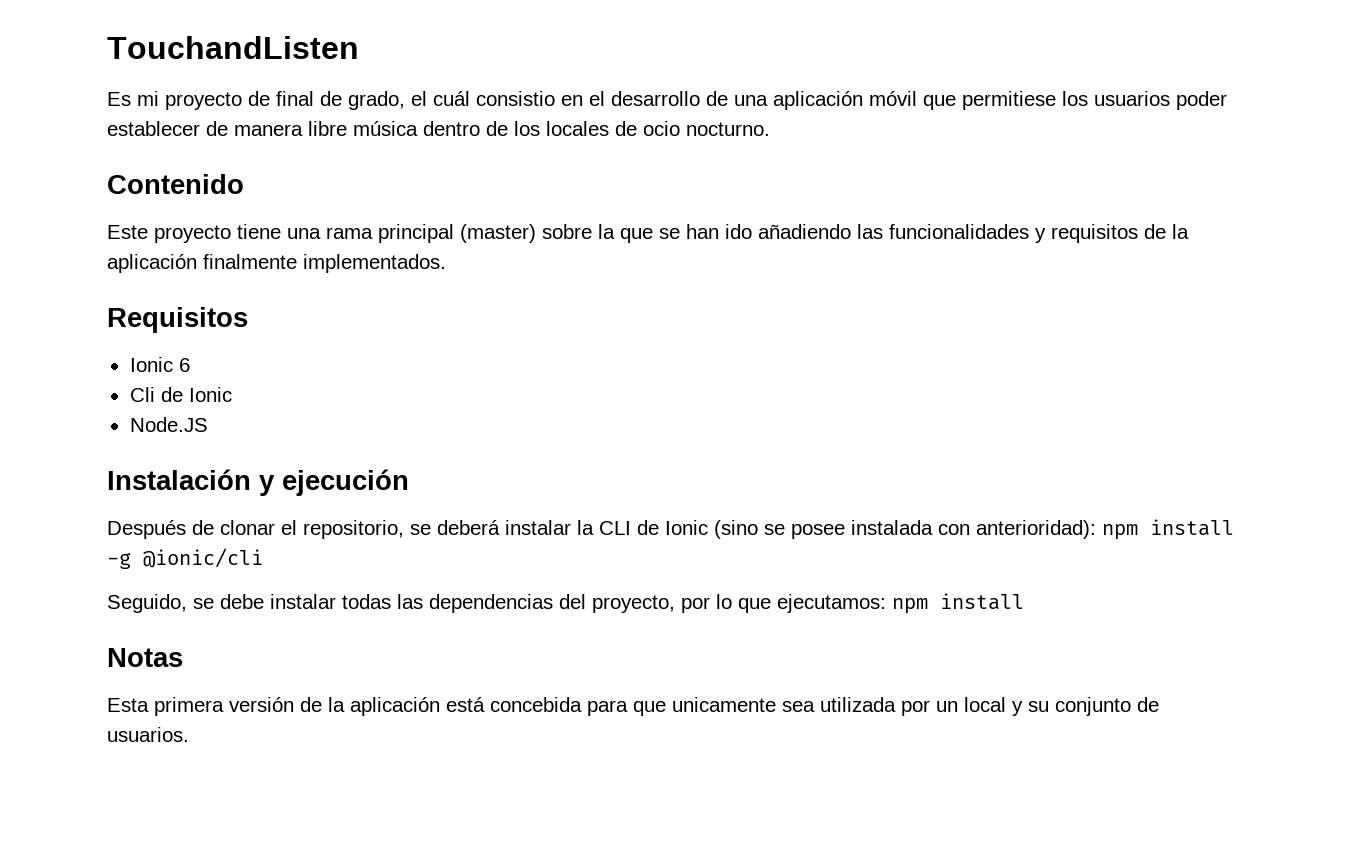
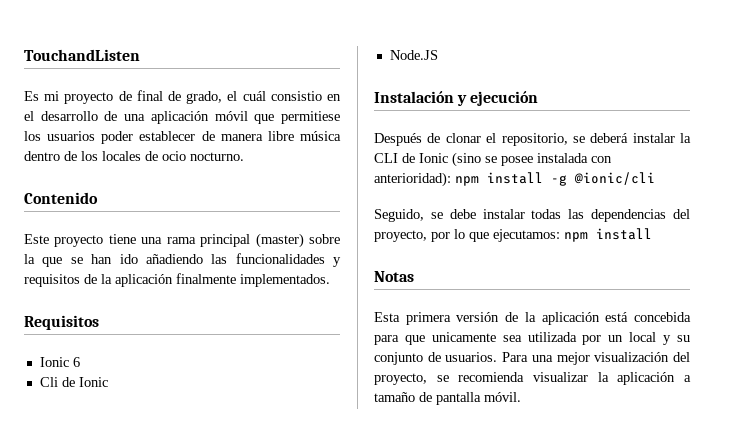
(189, 734) none -> [502,352,690,365] [374,372,691,385] [374,392,521,405] Para una mejor visualización del proyecto, se recomienda visualizar la aplicación a tamaño de pantalla móvil.

